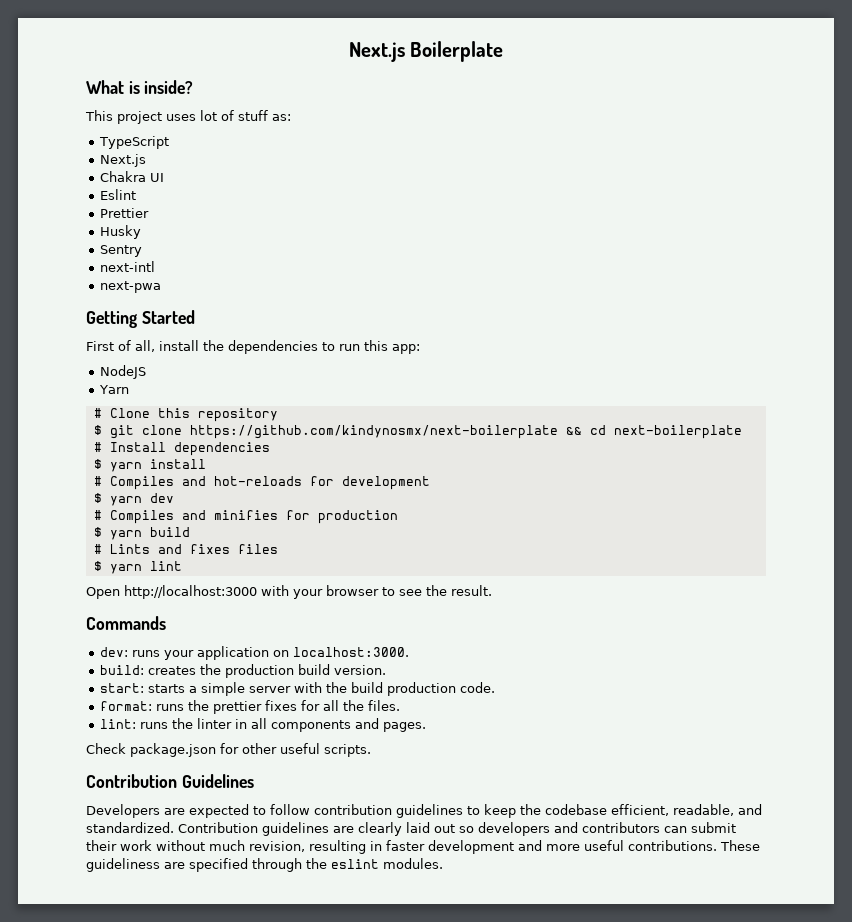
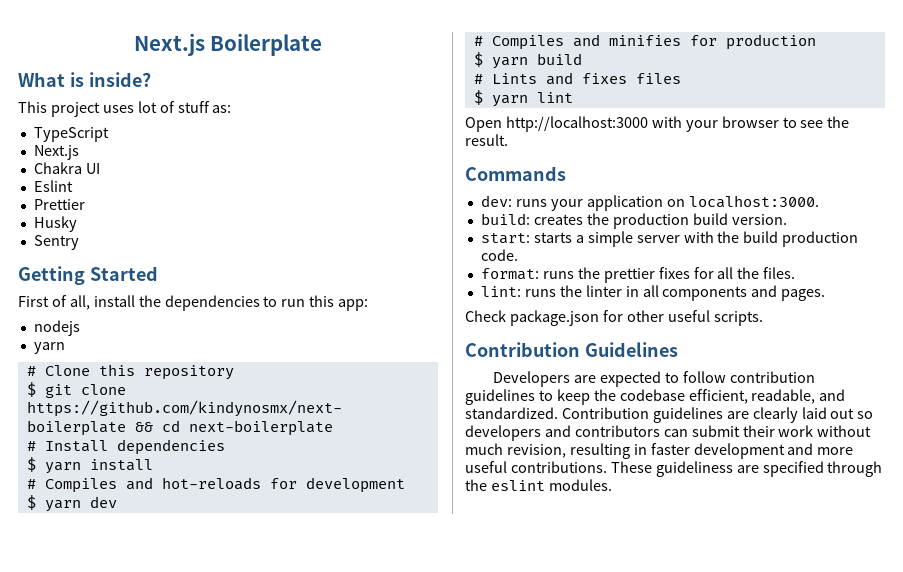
[100,261,156,272] [100,281,162,293] // next-intl // next-pwa -> (79, 242) none
[100,365,147,379] [99,385,130,394] NodeJS // Yarn -> [33,320,80,336] [33,342,65,354] nodejs // yarn

